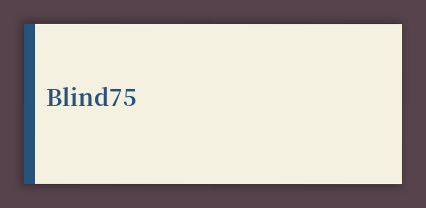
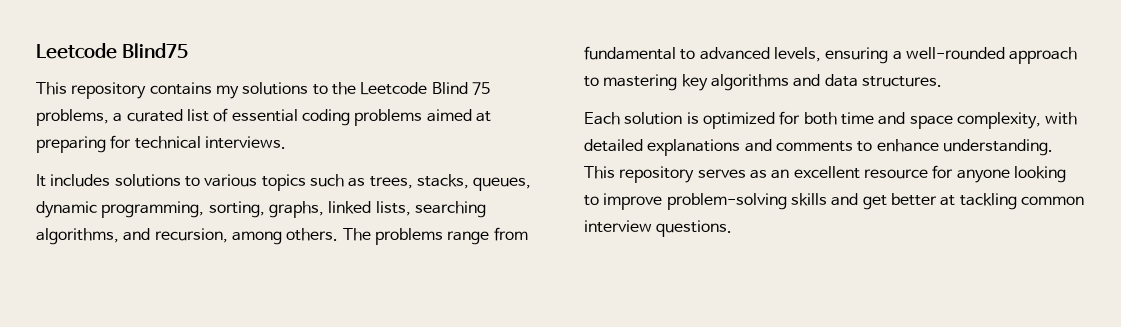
(45, 95) none -> [36,43,117,59] Leetcode
(138, 95) none -> [36,82,490,99] [36,108,491,126] [36,135,286,153] [36,174,532,191] [36,201,486,218] [36,227,528,245] [584,46,1078,64] [584,74,942,91] [584,111,1078,129] [584,139,1053,156] [584,165,1066,183] [584,193,1084,210] [584,220,733,237] // This repository contains my solutions to the Leetcode Blind 75 problems, a curated list of essential coding problems aimed at preparing for technical interviews. // It includes solutions to various topics such as trees, stacks, queues, dynamic programming, sorting, graphs, linked lists, searching algorithms, and recursion, among others. The problems range from fundamental to advanced levels, ensuring a well-rounded approach to mastering key algorithms and data structures. // Each solution is optimized for both time and space complexity, with detailed explanations and comments to enhance understanding. This repository serves as an excellent resource for anyone looking to improve problem-solving skills and get better at tackling common interview questions.

